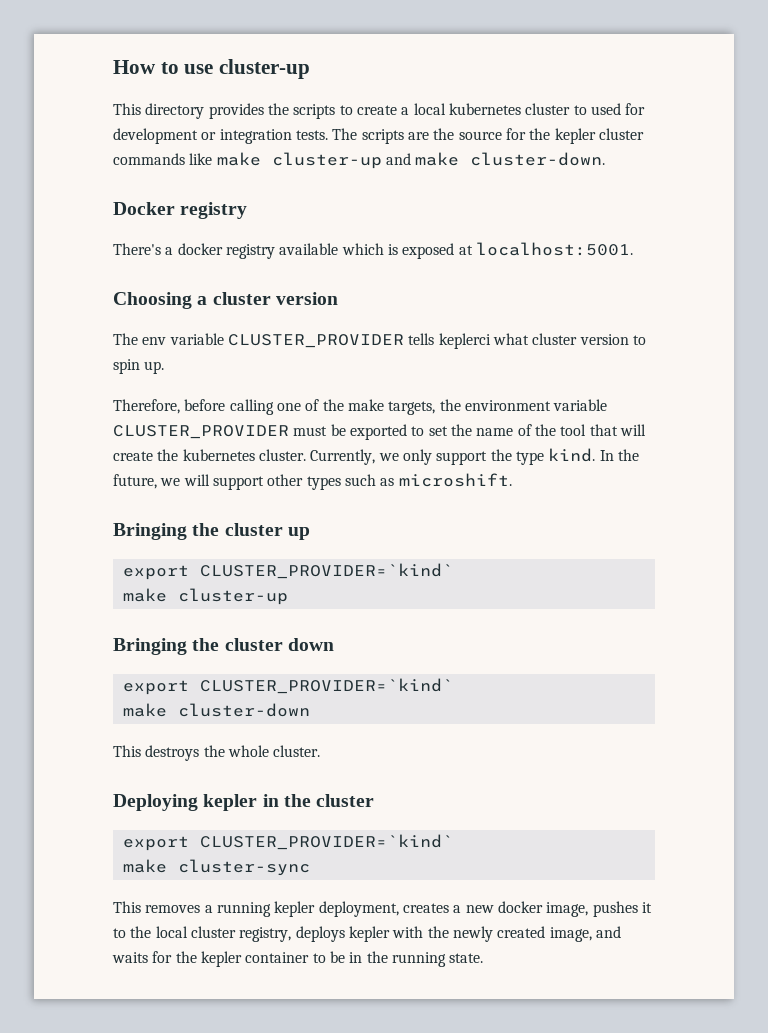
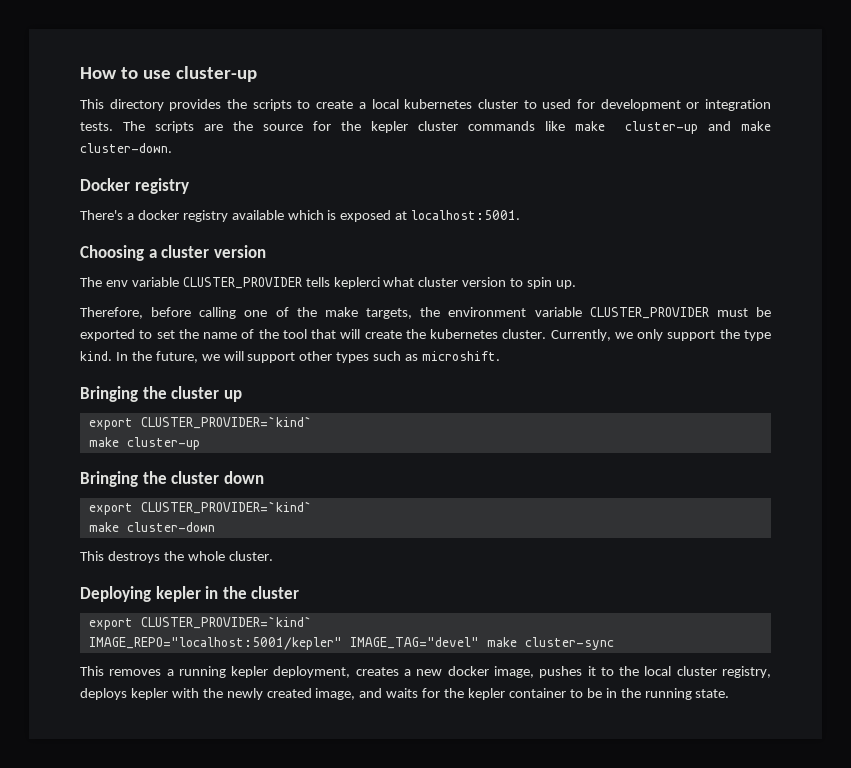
(453, 842) none -> [88,637,479,650] IMAGE_REPO="localhost:5001/kepler" IMAGE_TAG="devel"

